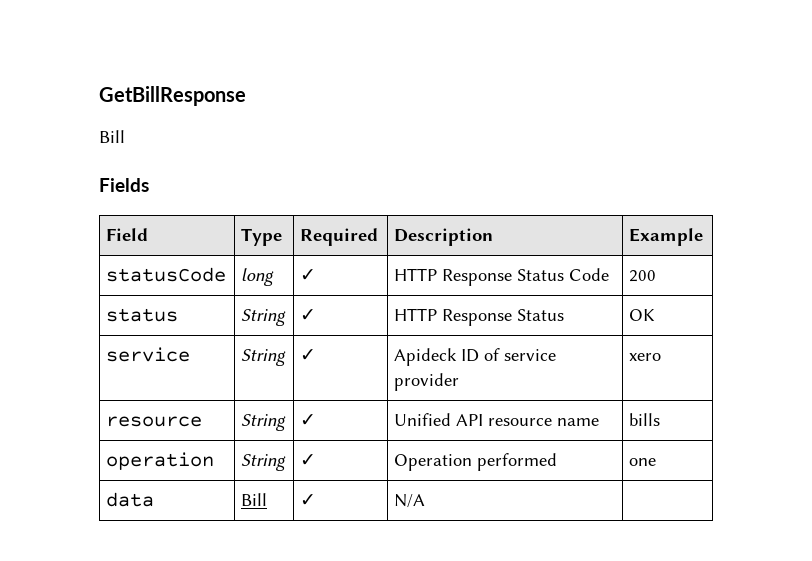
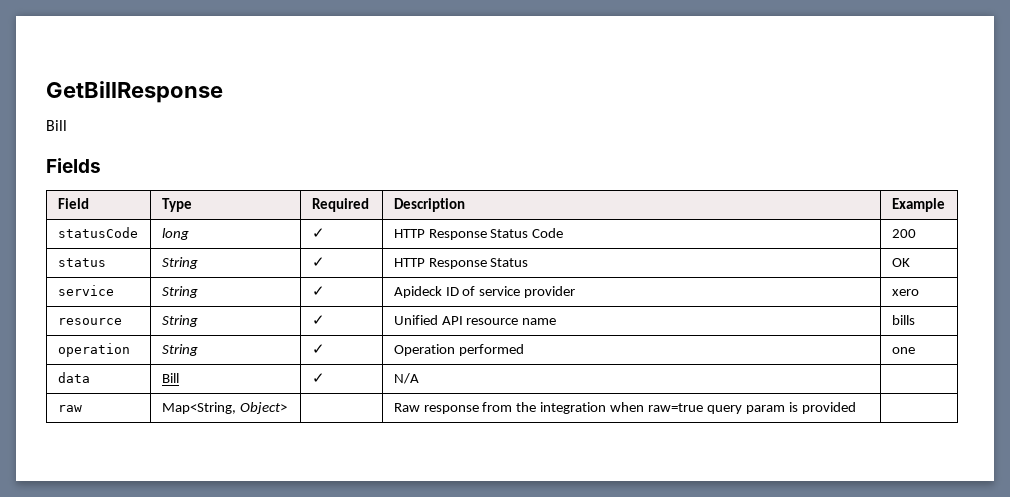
(426, 501) none -> [57,405,82,412] [161,402,287,414] [393,402,856,414] // raw | Map<String, Object> | | Raw response from the integration when raw=true query param is provided |

